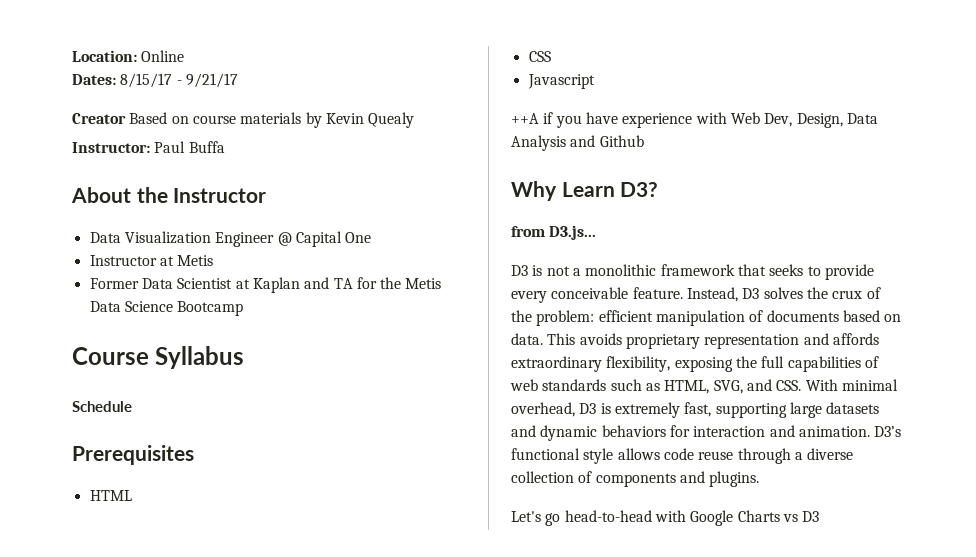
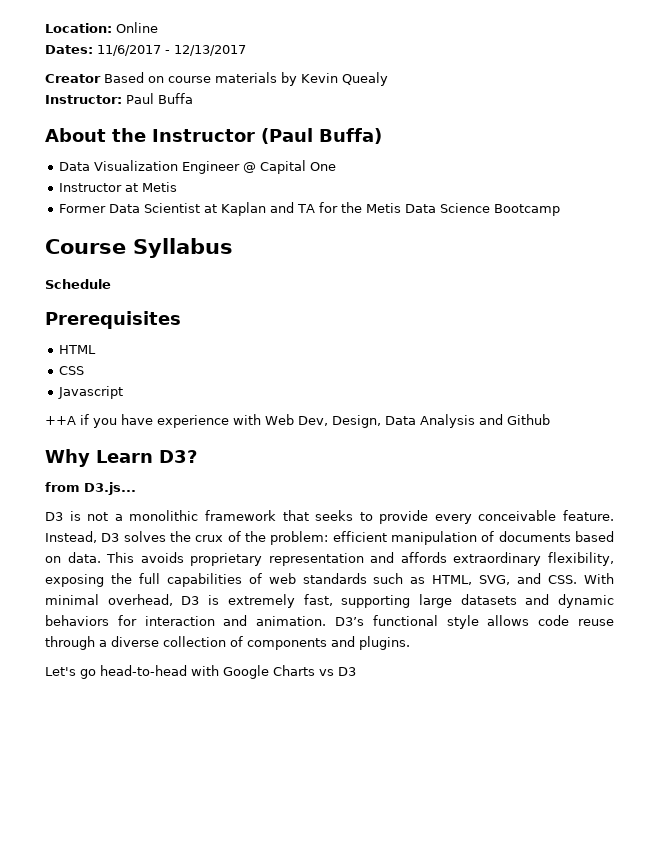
[120,73,238,88] 8/15/17 - 9/21/17 -> [97,45,246,56] 11/6/2017 - 12/13/2017
(267, 195) none -> [261,128,382,144] (Paul Buffa)

